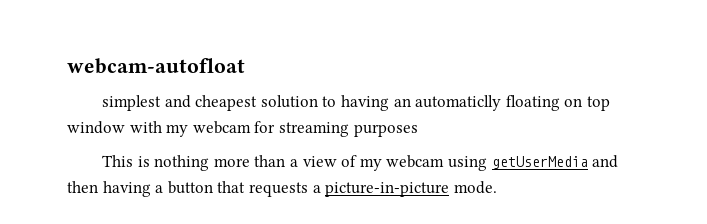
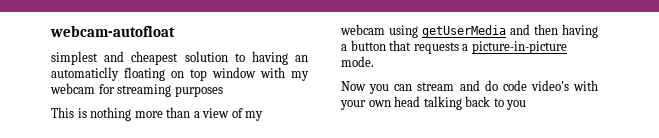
(497, 187) none -> [341,80,598,94] [340,96,527,110] // Now you can stream and do code video's with your own head talking back to you

